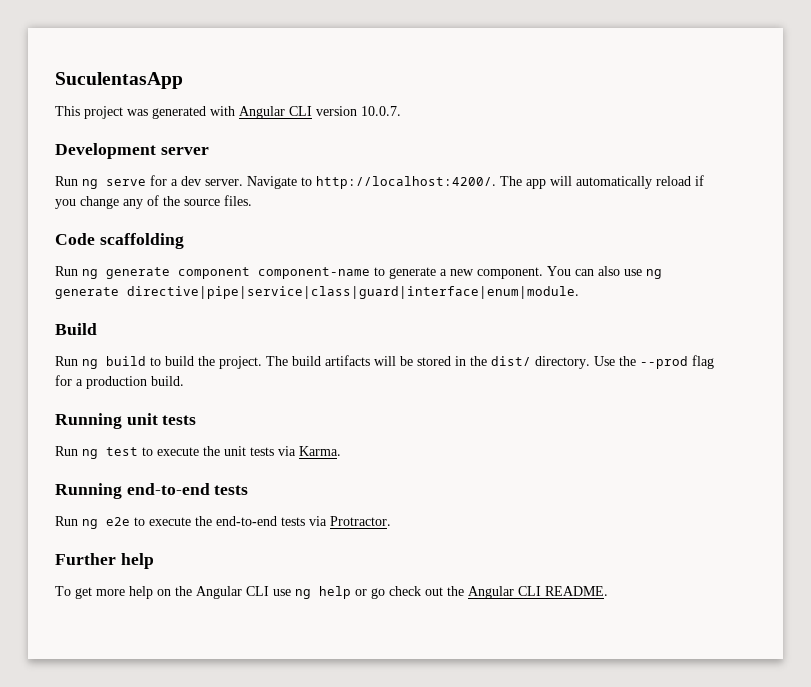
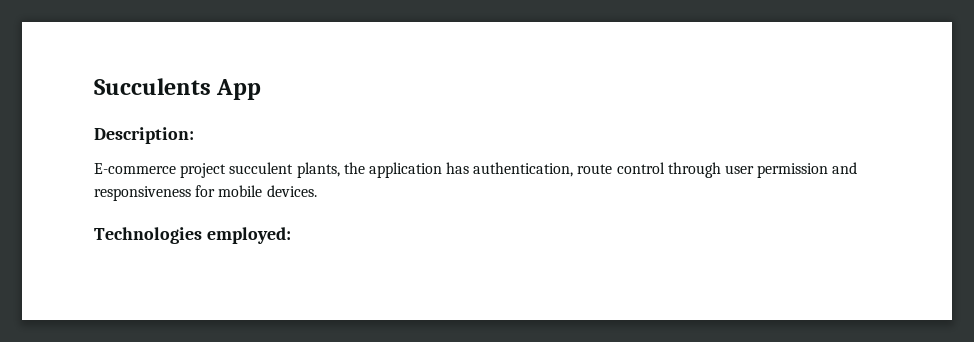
[55,72,183,89] [55,106,401,119] [55,143,209,159] [55,175,704,189] [55,195,252,209] [55,233,184,249] [55,266,662,279] [55,286,579,299] [55,323,97,335] [55,355,714,369] [55,375,184,389] [55,413,197,429] [55,446,341,459] [55,483,249,499] [55,516,391,529] [55,553,154,569] [55,586,608,599] SuculentasApp // This project was generated with Angular CLI version 10.0.7. // Development server // Run ng serve for a dev server. Navigate to http://localhost:4200/. The app will automatically reload if you change any of the source files. // Code scaffolding // Run ng generate component component-name to generate a new component. You can also use ng generate directive|pipe|service|class|guard|interface|enum|module. // Build // Run ng build to build the project. The build artifacts will be stored in the dist/ directory. Use the --prod flag for a production build. // Running unit tests // Run ng test to execute the unit tests via Karma. // Running end-to-end tests // Run ng e2e to execute the end-to-end tests via Protractor. // Further help // To get more help on the Angular CLI use ng help or go check out the Angular CLI README. -> [94,78,262,100] [94,127,194,144] [94,162,858,178] [94,185,317,201] [94,227,291,244] Succulents App // Description: // E-commerce project succulent plants, the application has authentication, route control through user permission and responsiveness for mobile devices. // Technologies employed:

